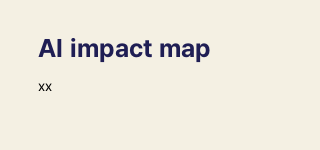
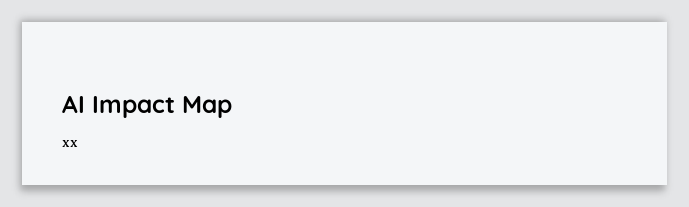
[69,37,211,63] impact map -> [92,96,232,118] Impact Map

